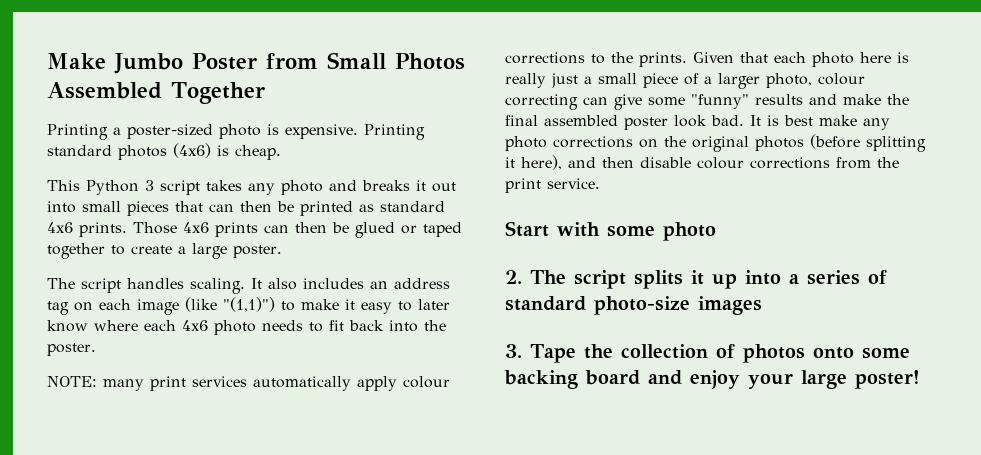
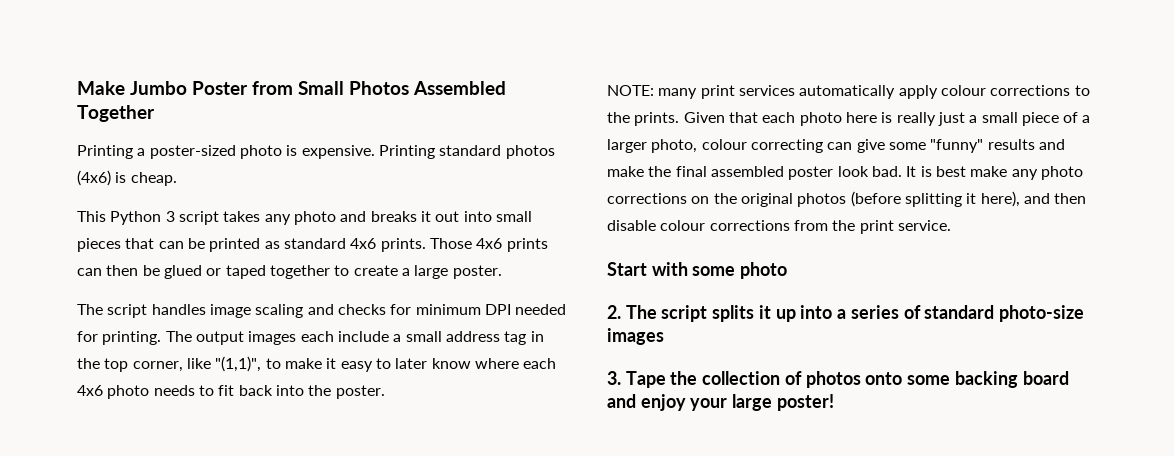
[240,201,272,212] then -> (184, 245) none
[190,278,450,294] [47,297,275,315] scaling. It also includes an address tag on each image (like "(1,1)") -> [209,304,567,318] [77,331,544,345] [77,356,262,372] image scaling and checks for minimum DPI needed for printing. The output images each include a small address tag in the top corner, like "(1,1)",

